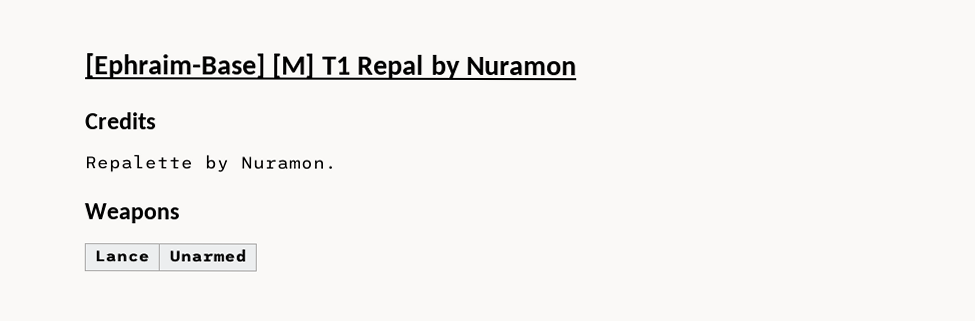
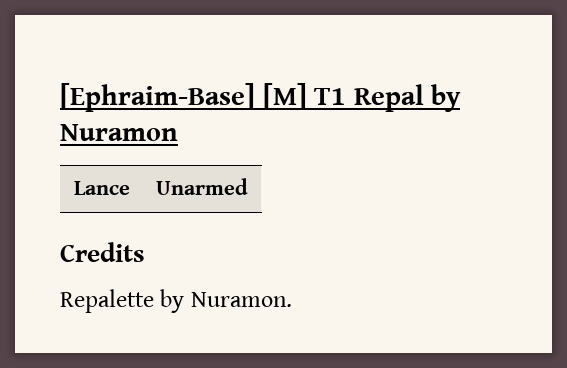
(578, 66) none -> [73,181,130,195] [156,178,248,195] // Lance | Unarmed
[84,203,180,224] [94,250,150,263] [168,249,247,263] // Weapons // Lance | Unarmed -> (292, 299) none

